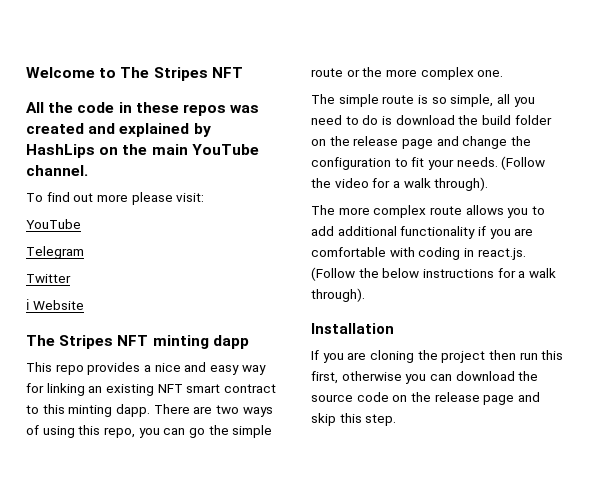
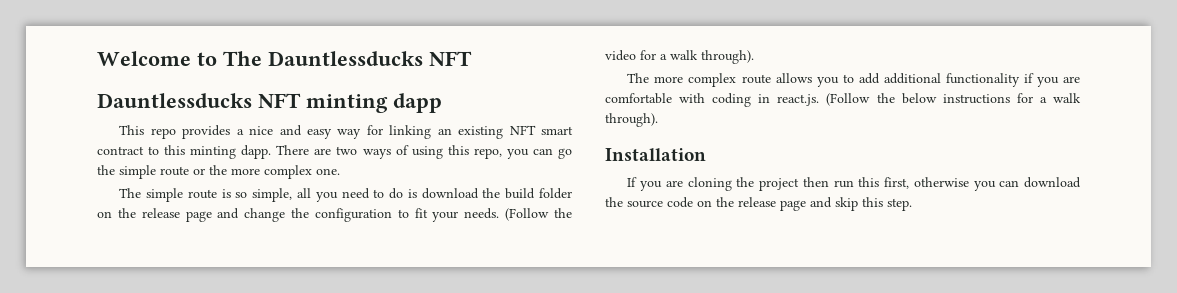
[153,67,208,81] Stripes -> [268,51,423,66] Dauntlessducks
[26,102,260,116] [26,123,211,137] [26,144,259,158] [26,165,88,176] [26,192,205,205] [26,219,81,229] [26,246,84,259] [26,274,71,283] [26,299,84,310] [26,335,114,349] All the code in these repos was created and explained by HashLips on the main YouTube channel. // To find out more please visit: // YouTube // Telegram // Twitter // ℹ Website // The Stripes -> [97,93,252,108] Dauntlessducks

